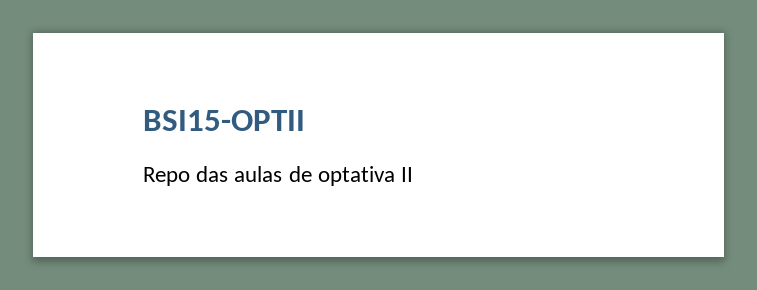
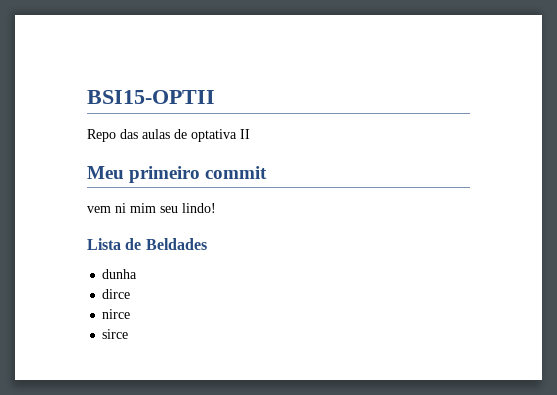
(414, 174) none -> [87,166,268,183] [87,203,216,213] [87,238,207,250] [102,269,138,279] [102,289,131,299] [102,309,131,319] [102,329,129,339] // Meu primeiro commit // vem ni mim seu lindo! // Lista de Beldades // dunha // dirce // nirce // sirce

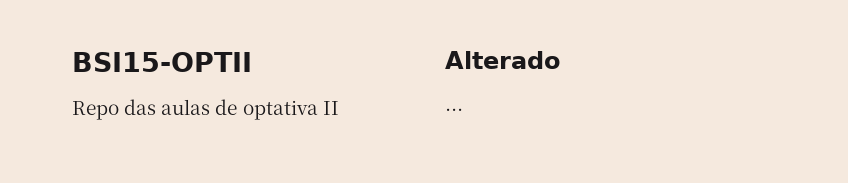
[87,166,268,183] [87,203,216,213] [87,238,207,250] [102,269,138,279] [102,289,131,299] [102,309,131,319] [102,329,129,339] Meu primeiro commit // vem ni mim seu lindo! // Lista de Beldades // dunha // dirce // nirce // sirce -> [445,51,560,69] [445,108,463,111] Alterado // ...

